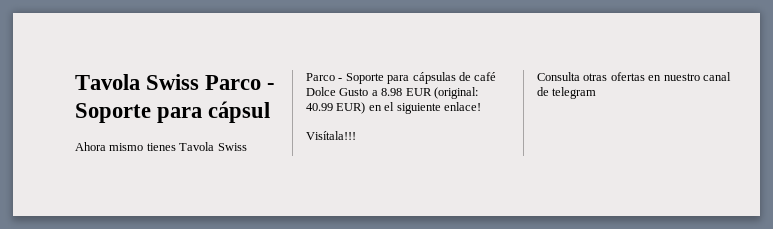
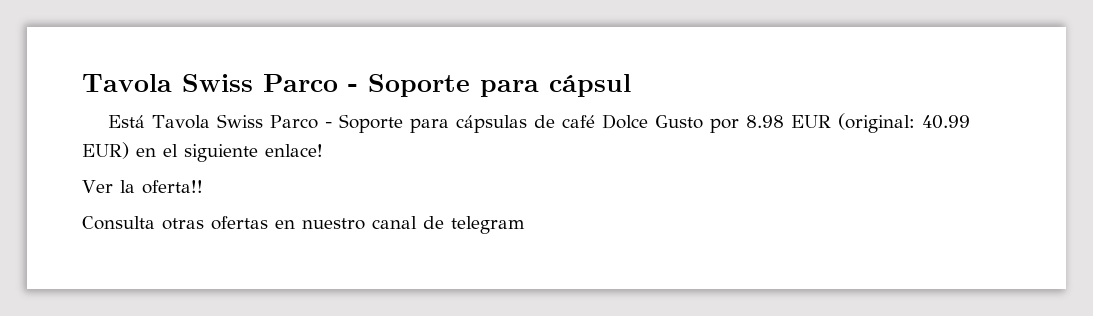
[75,142,176,151] Ahora mismo tienes -> [108,115,146,128] Está
[371,90,378,96] a -> [710,118,740,133] por
[306,131,356,140] Visítala!!! -> [82,180,203,194] Ver la oferta!!

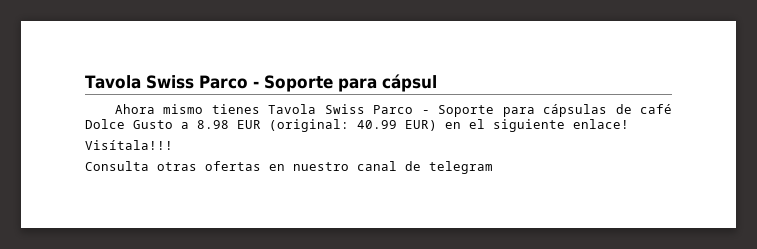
[108,115,146,128] Está -> [114,104,260,114] Ahora mismo tienes
[710,118,740,133] por -> [181,122,189,129] a
[82,180,203,194] Ver la oferta!! -> [85,140,173,150] Visítala!!!

